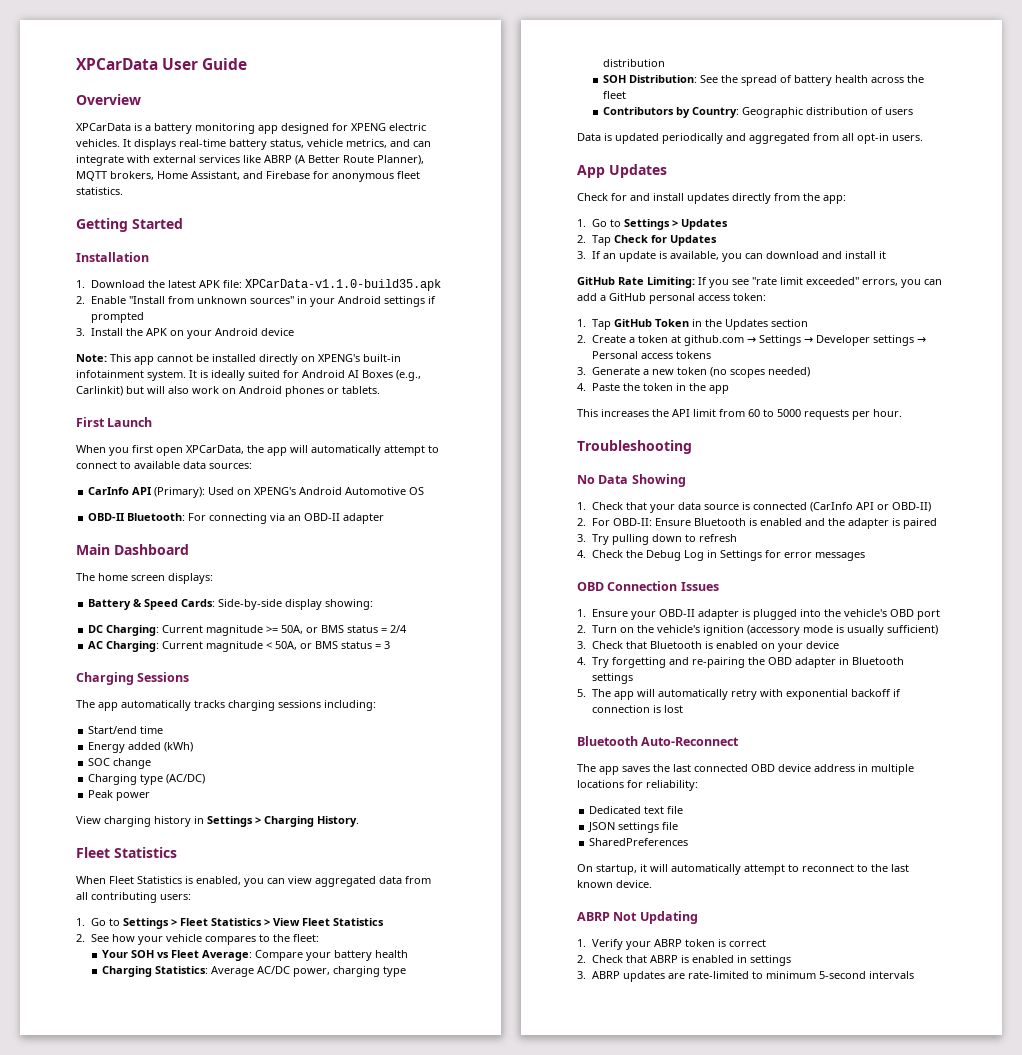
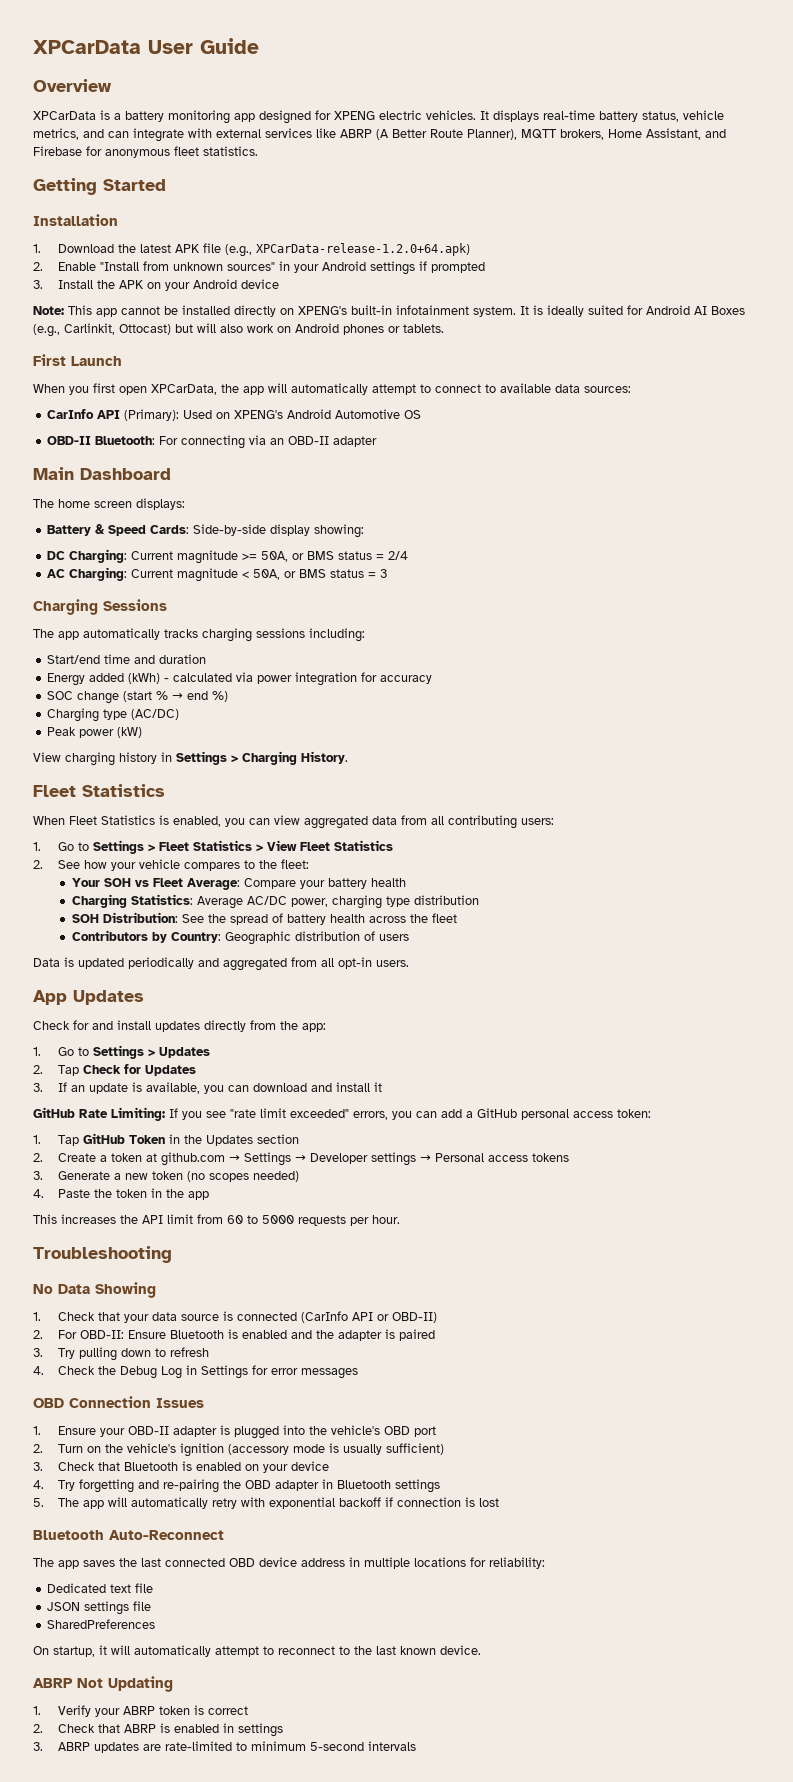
[222,279,441,291] file: XPCarData-v1.1.0-build35.apk -> [202,243,470,257] file (e.g., XPCarData-release-1.2.0+64.apk)
[76,386,123,396] Carlinkit) -> [64,323,171,335] Carlinkit, Ottocast)
(164, 730) none -> [134,654,207,664] and duration
[88,758,152,769] // SOC change -> [164,672,433,686] [47,691,229,704] - calculated via power integration for accuracy // SOC change (start % → end %)
(151, 796) none -> [117,727,143,738] (kW)

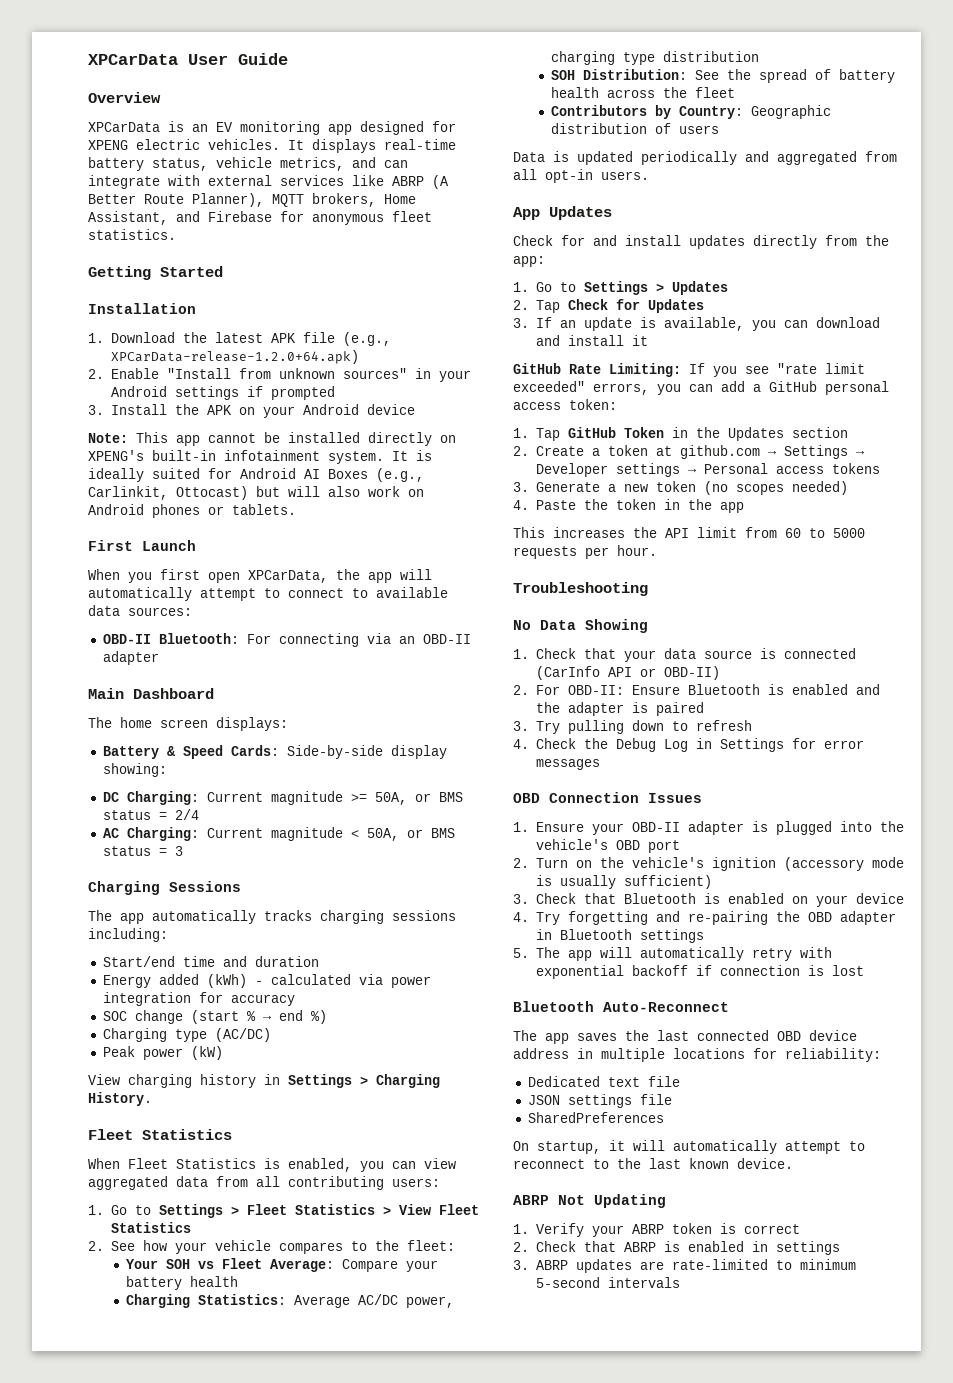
[114,111,164,122] a battery -> [192,122,233,132] an EV
[47,409,422,421] // CarInfo API (Primary): Used on XPENG's Android Automotive OS -> (192, 611) none

